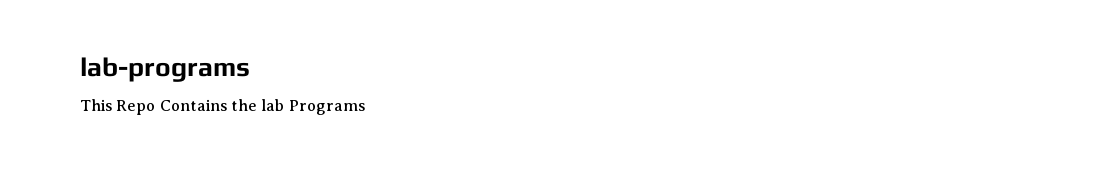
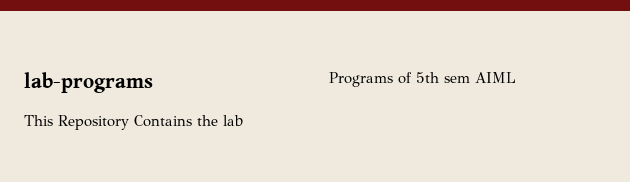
[116,100,156,115] Repo -> [58,115,129,130] Repository
(365, 107) none -> [398,72,516,84] of 5th sem AIML

